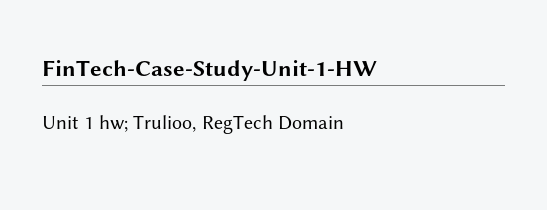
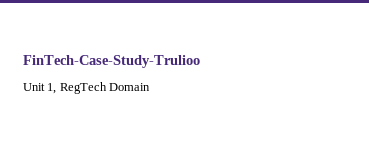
[42,60,377,81] FinTech-Case-Study-Unit-1-HW -> [23,55,200,68] FinTech-Case-Study-Trulioo
[84,115,197,132] 1 hw; Trulioo, -> [47,83,57,94] 1,

